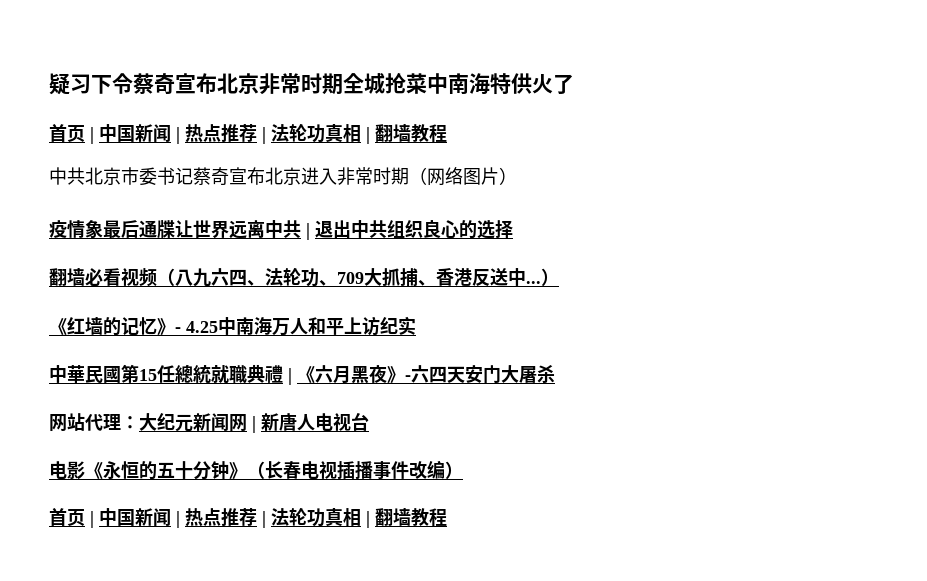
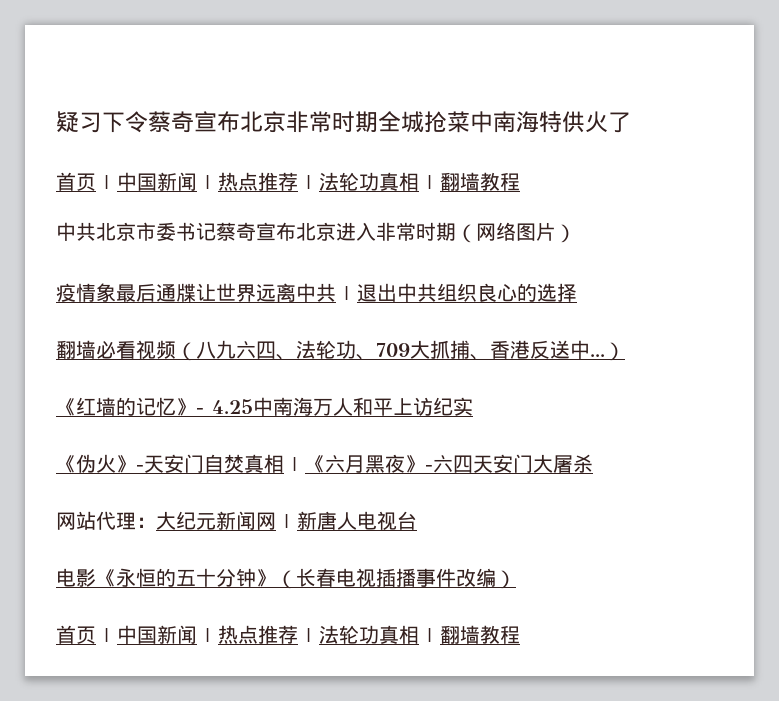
[49,364,283,384] 中華民國第15任總統就職典禮 -> [56,454,284,473] 《伪火》-天安门自焚真相

